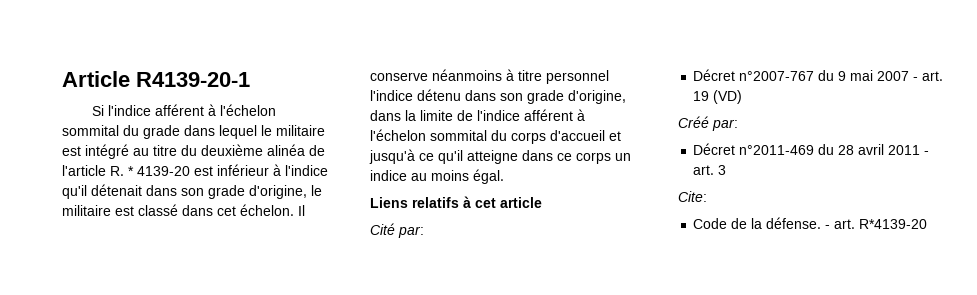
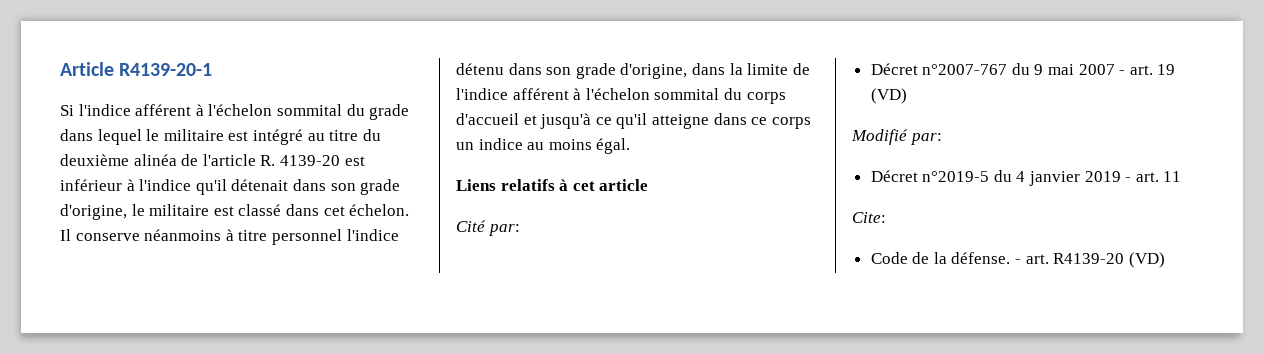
[128,166,134,176] * -> (276, 160) none
[678,116,738,131] [693,143,930,155] [693,165,727,175] Créé par: // Décret n°2011-469 du 28 avril 2011 - art. 3 -> [851,129,942,145] [870,170,1182,186] Modifié par: // Décret n°2019-5 du 4 janvier 2019 - art. 11
[859,219,928,229] R*4139-20 -> [1053,252,1165,268] R4139-20 (VD)

